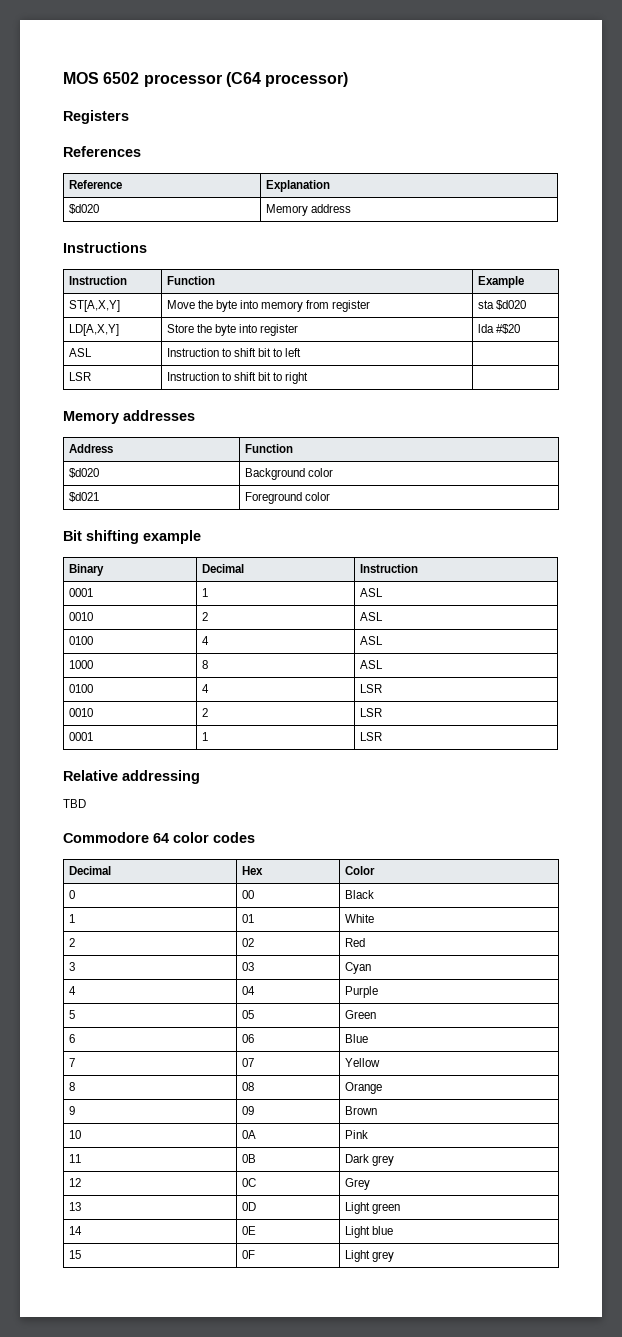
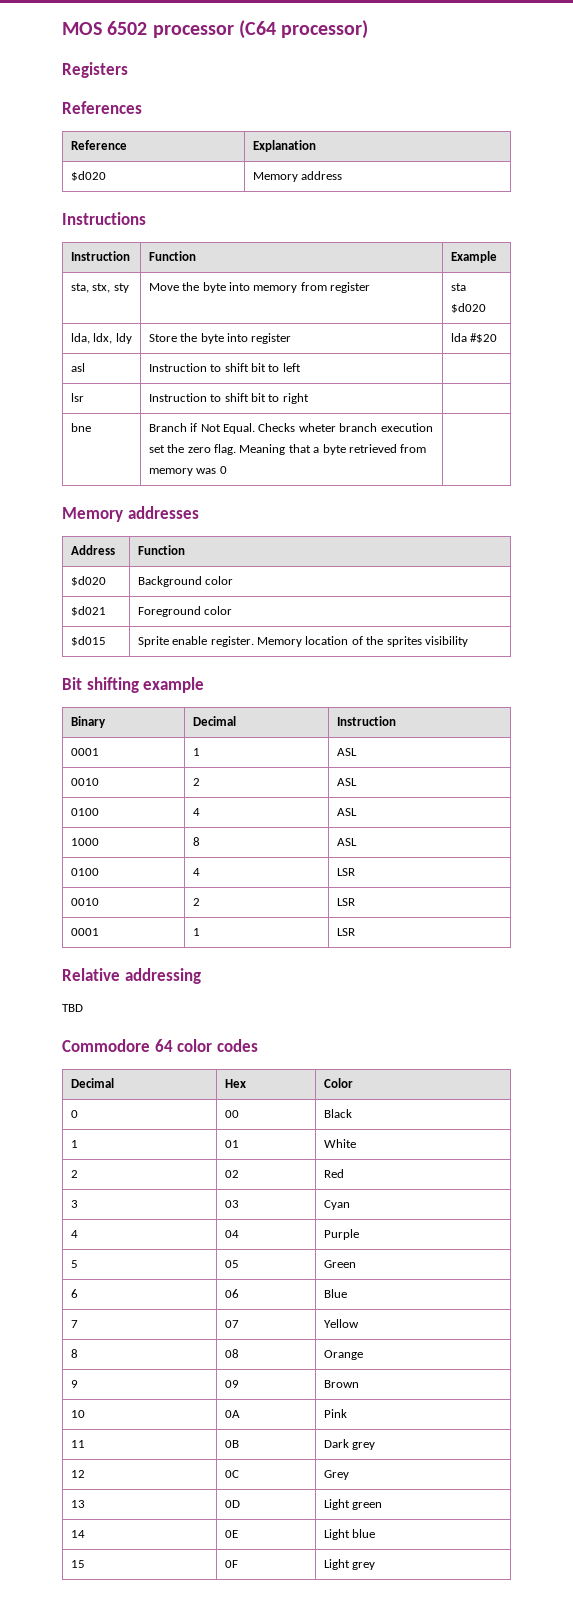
[68,300,120,312] ST[A,X,Y] -> [70,283,129,293] sta, stx, sty
[68,324,119,336] LD[A,X,Y] -> [70,333,132,344] lda, ldx, ldy
[68,348,92,357] ASL -> [70,363,85,372] asl
[68,372,91,381] LSR -> [70,393,84,402] lsr
(309, 378) none -> [70,423,91,432] [148,423,433,434] [148,444,427,455] [148,466,227,476] // bne | Branch if Not Equal. Checks wheter branch execution set the zero flag. Meaning that a byte retrieved from memory was 0 |
(330, 496) none -> [70,636,106,646] [137,636,468,647] // $d015 | Sprite enable register. Memory location of the sprites visibility

